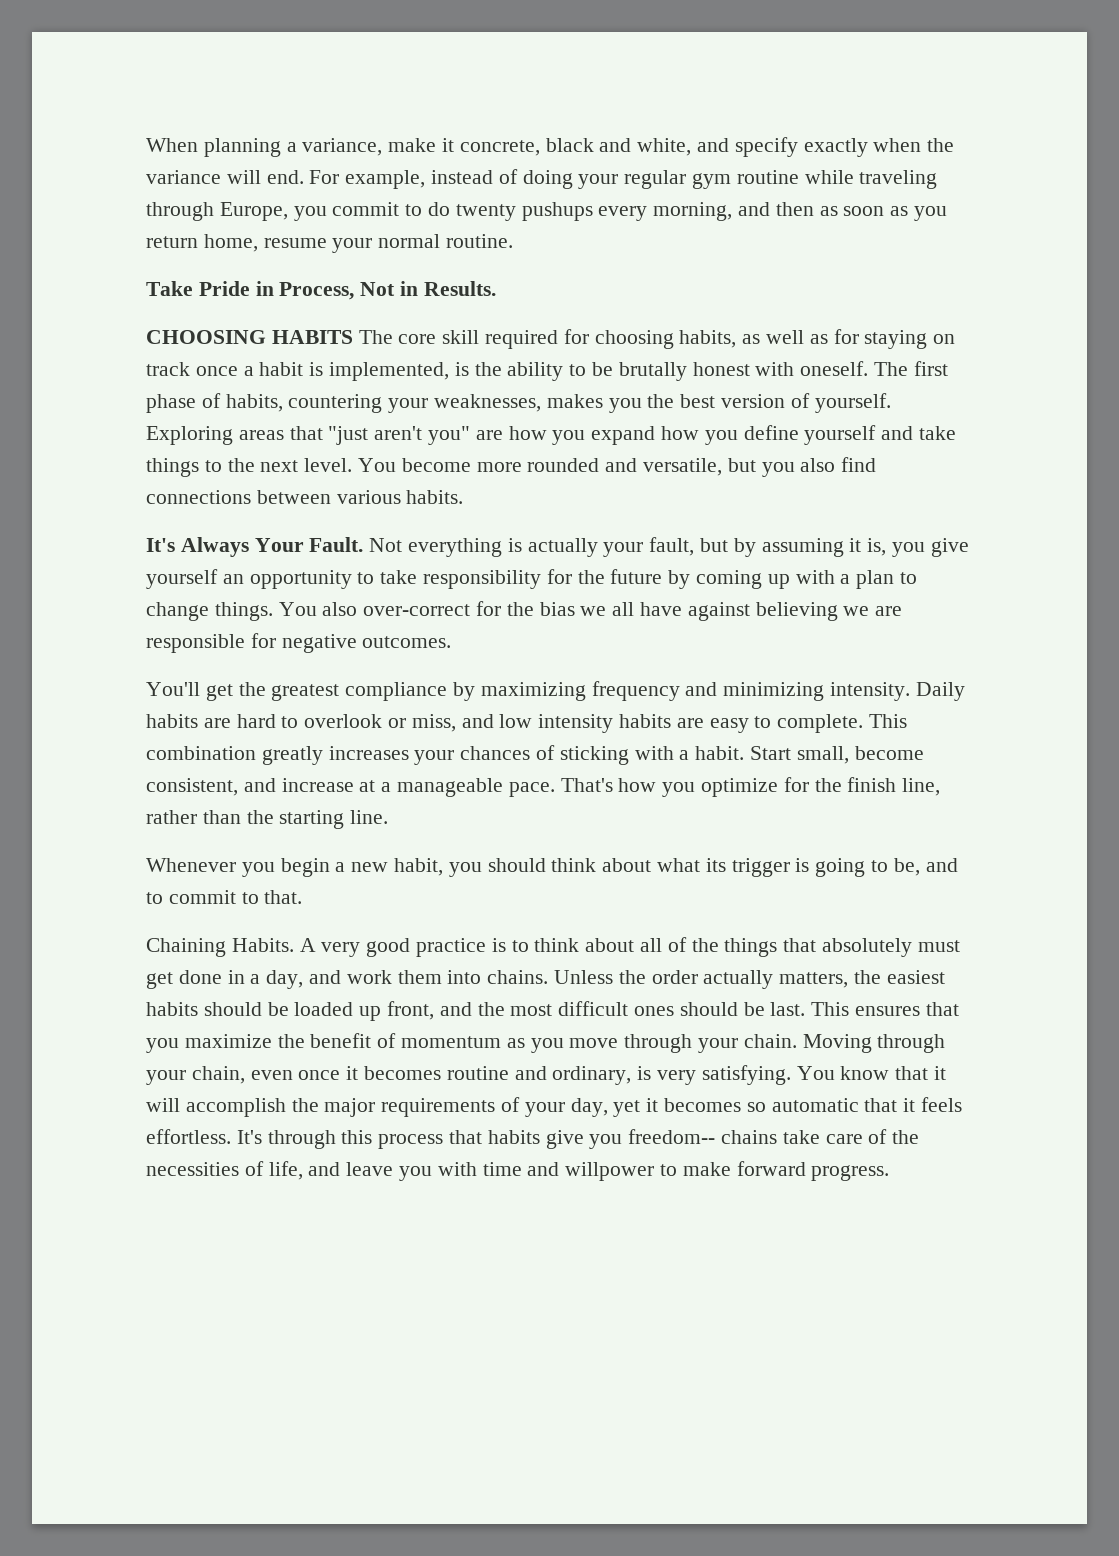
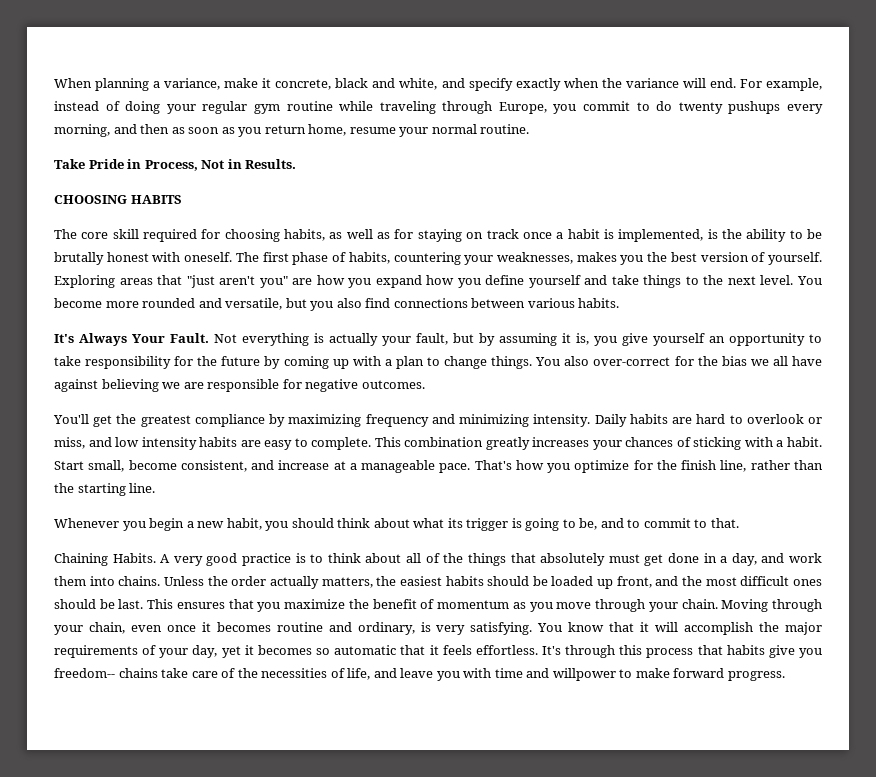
(353, 337) none -> (182, 199) //

